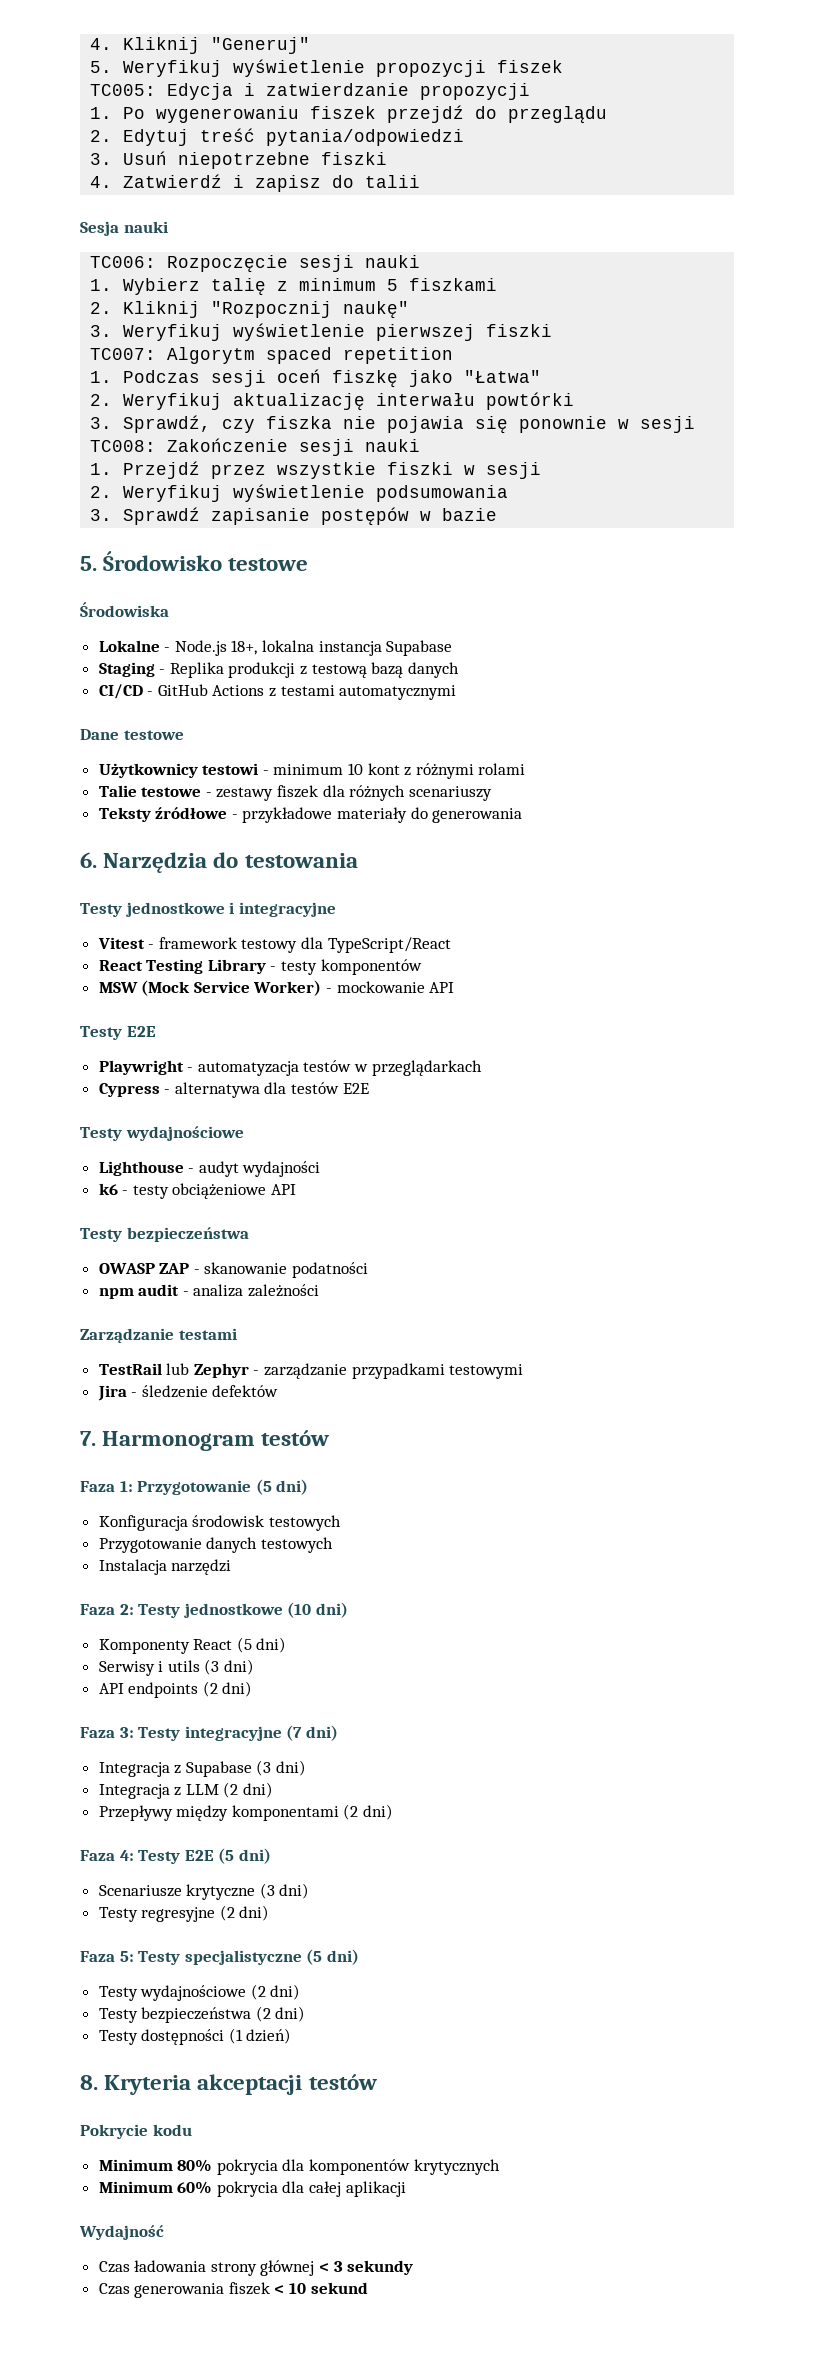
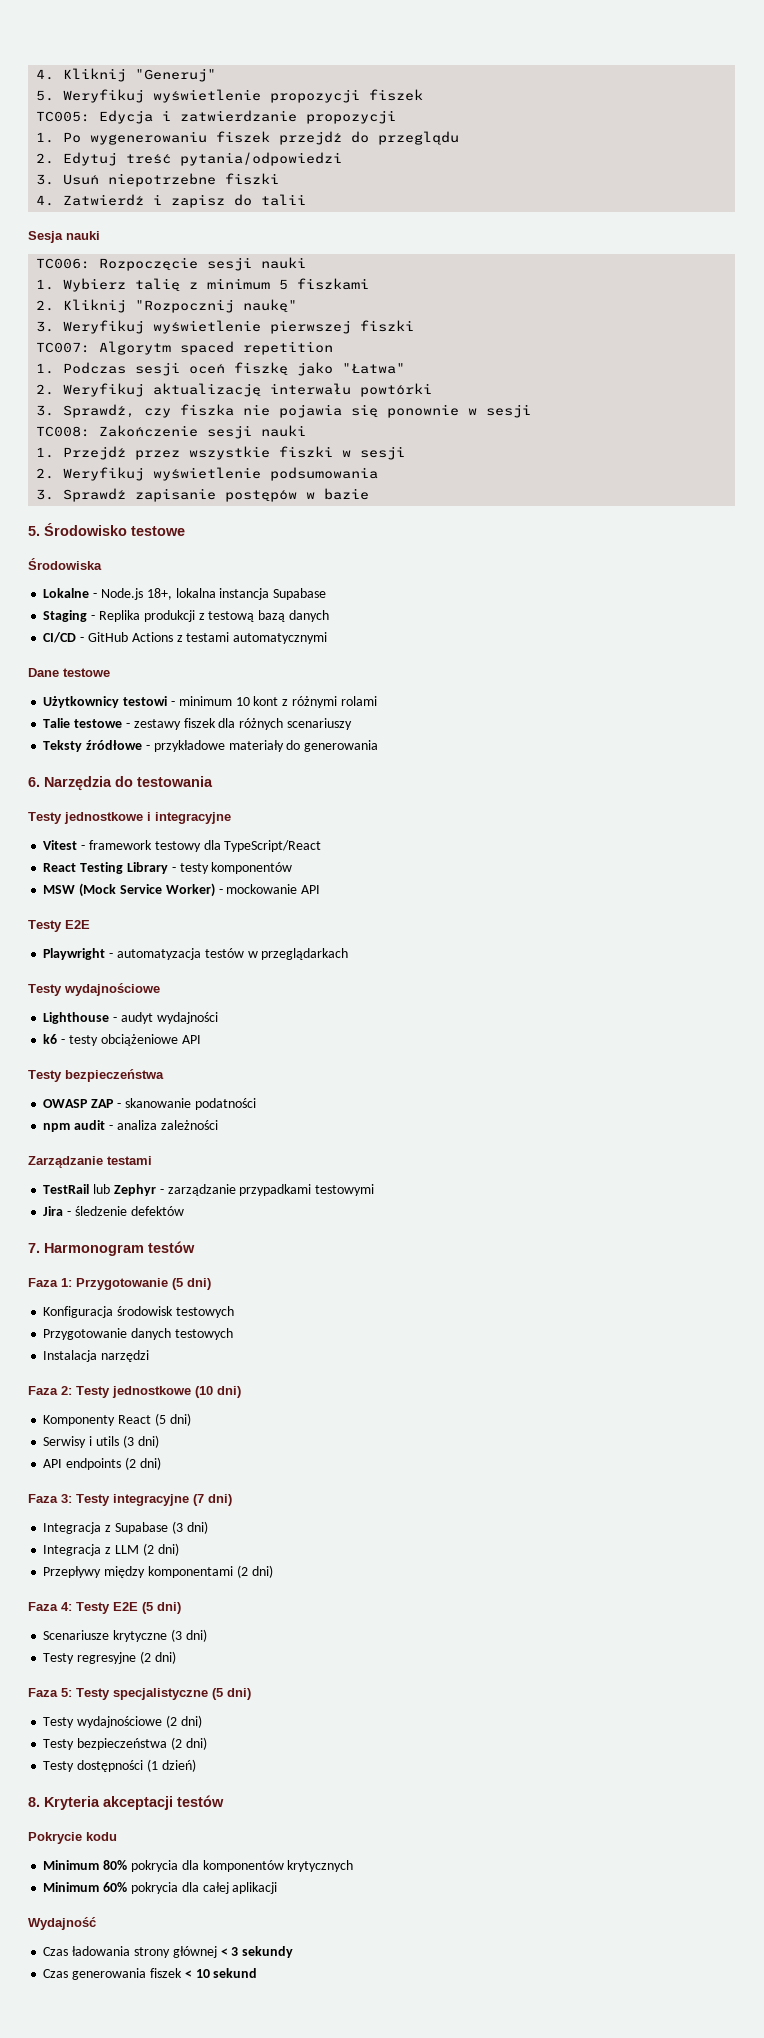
[98,1082,369,1098] // Cypress - alternatywa dla testów E2E -> (349, 954) none

